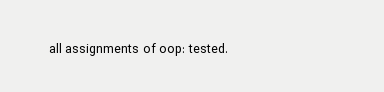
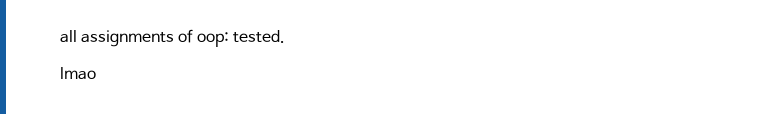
(228, 48) none -> [60,67,96,80] // lmao

